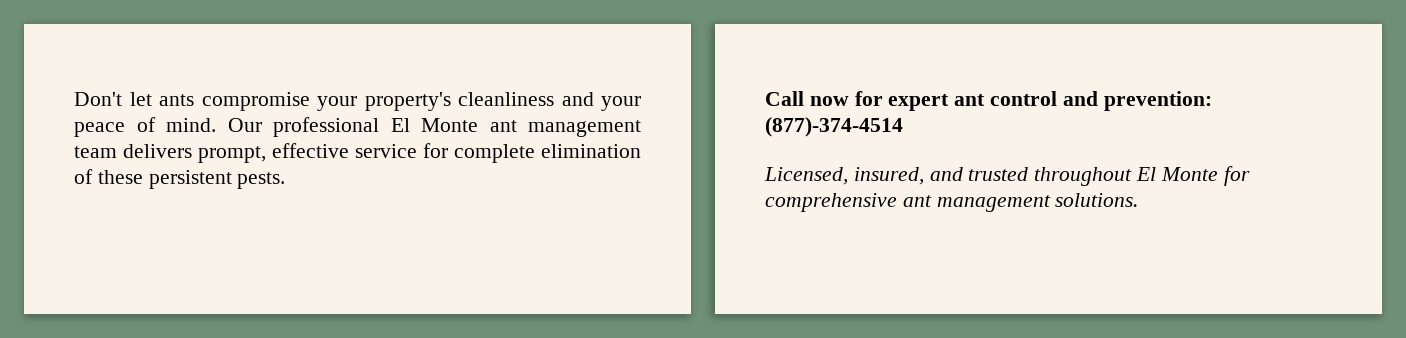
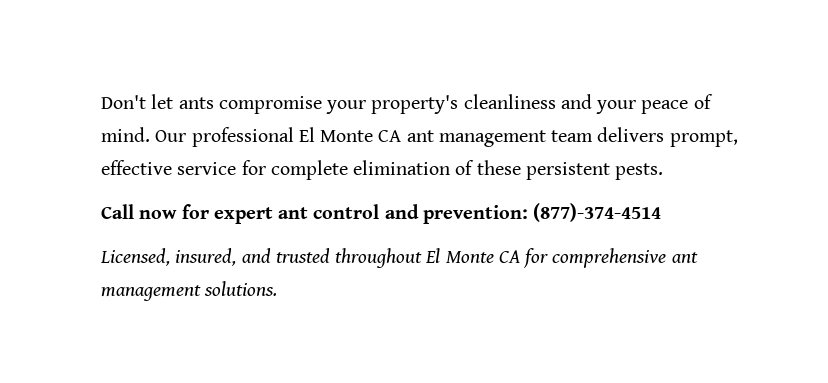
(478, 125) none -> [378,130,402,142] CA
(1218, 174) none -> [498,250,520,263] CA

